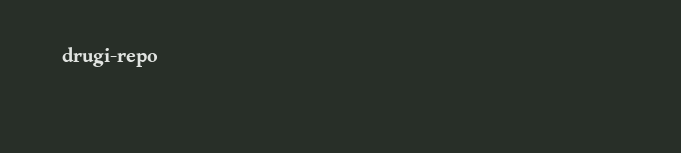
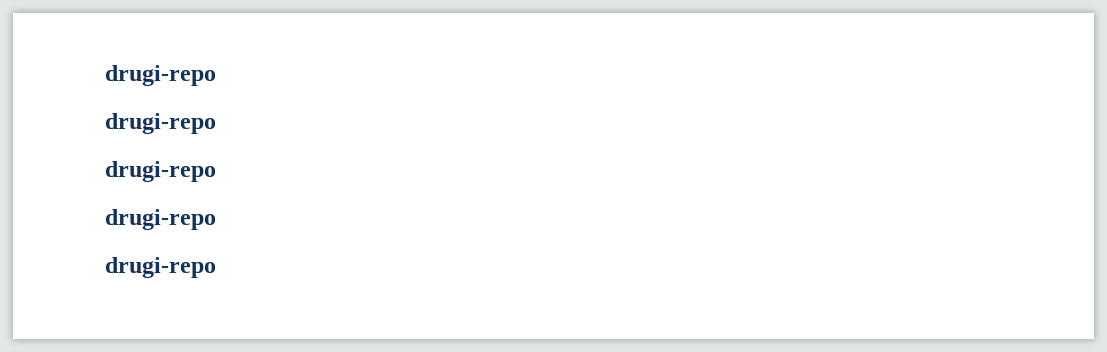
[62,47,158,67] drugi-repo -> [105,65,216,86] [105,113,216,134] [105,161,216,182] [105,209,216,230] [105,257,216,278] drugi-repo // drugi-repo // drugi-repo // drugi-repo // drugi-repo

